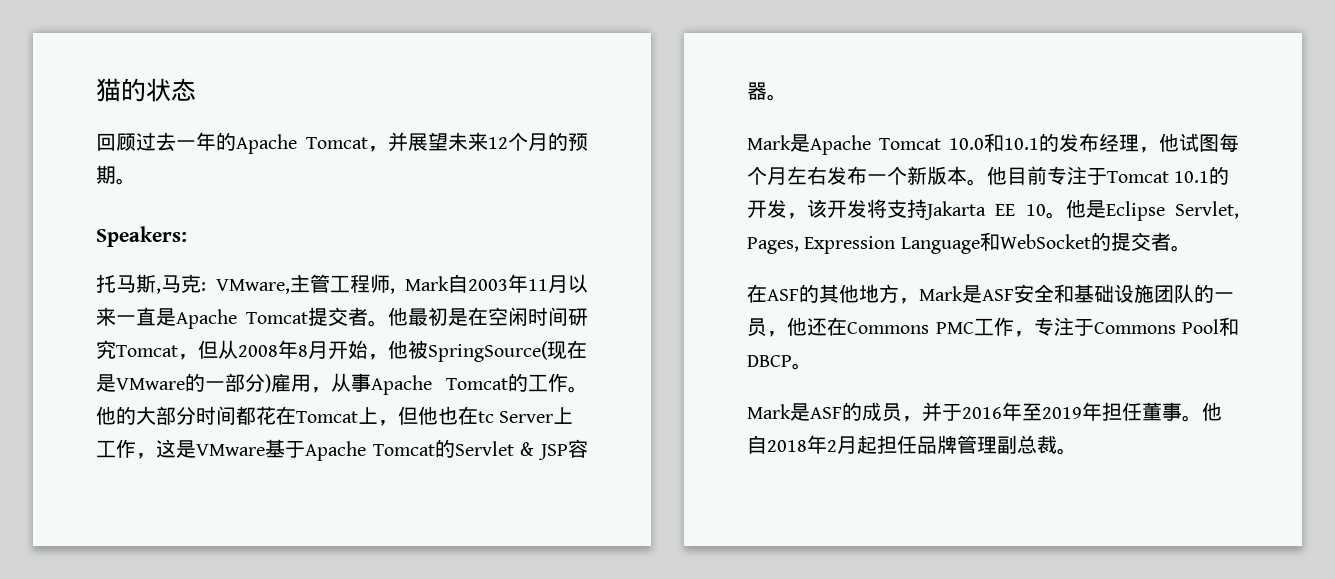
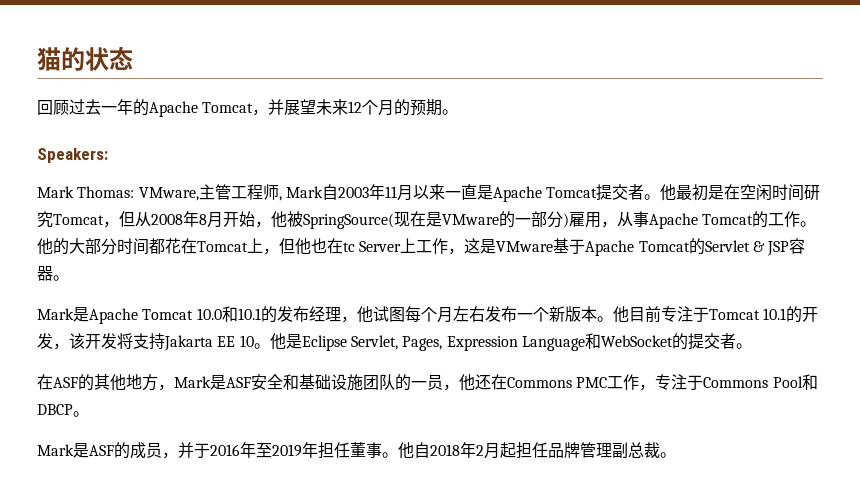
[96,274,206,294] 托马斯,马克: -> [37,186,135,198] Mark Thomas:

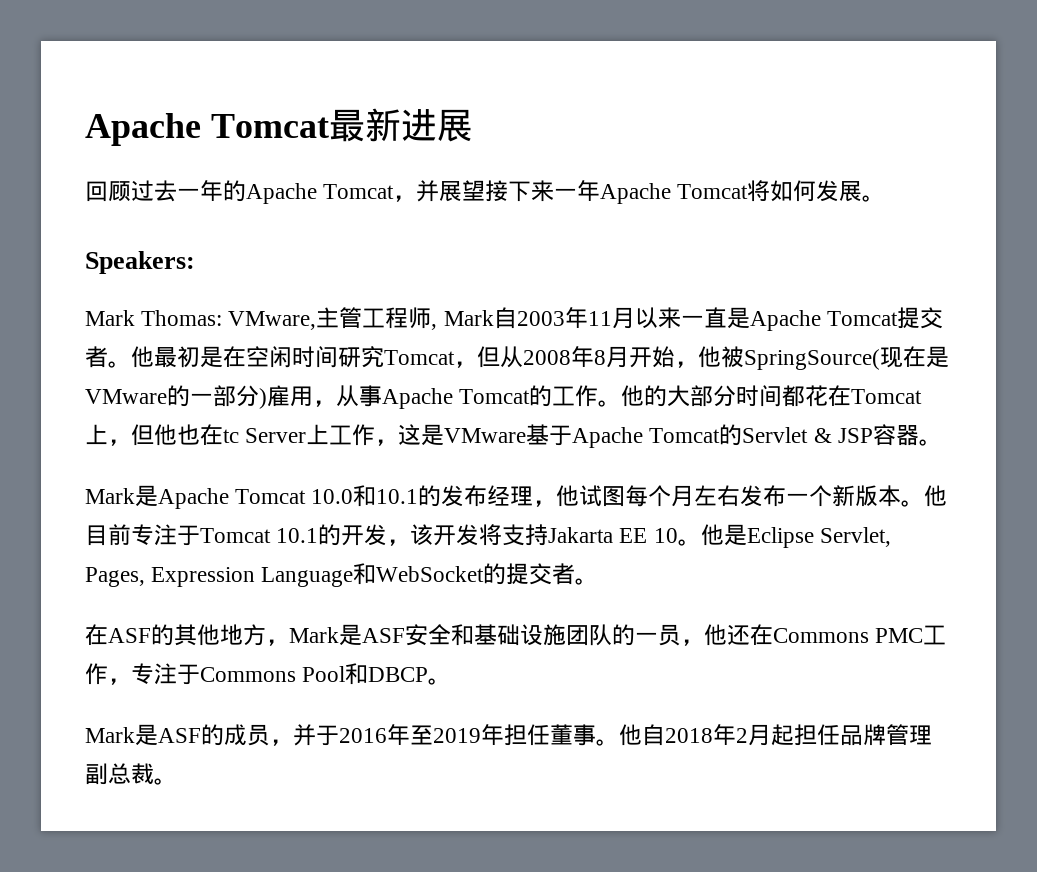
[37,47,133,71] 猫的状态 -> [85,108,473,146] Apache Tomcat最新进展
[316,99,443,116] 未来12个月的预期 -> [485,180,863,204] 接下来一年Apache Tomcat将如何发展

